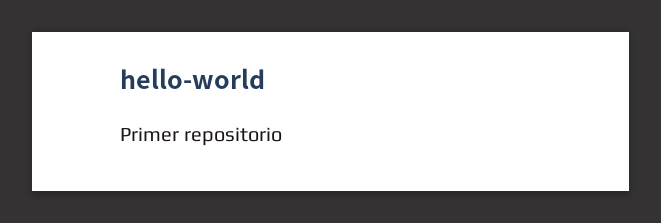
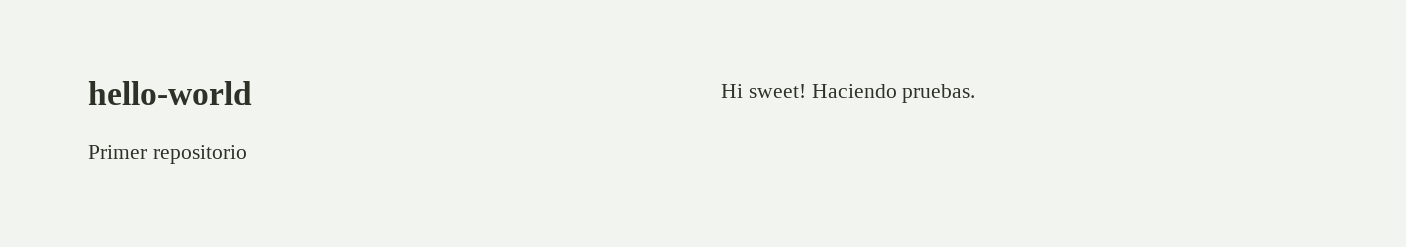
(283, 136) none -> [721,84,976,103] // Hi sweet! Haciendo pruebas.

